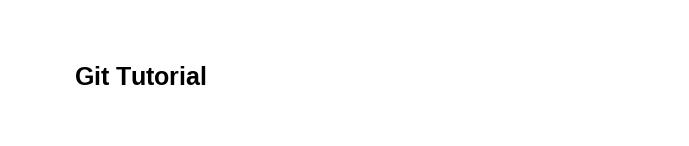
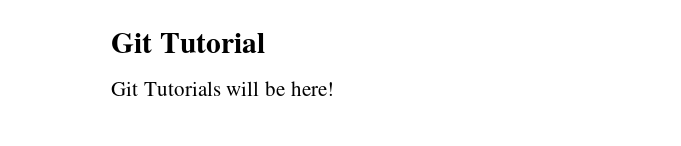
(207, 75) none -> [111,81,334,96] // Git Tutorials will be here!

